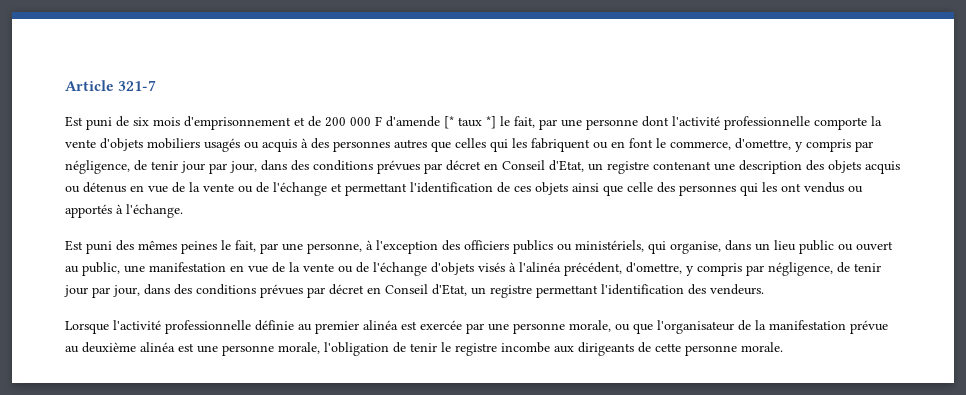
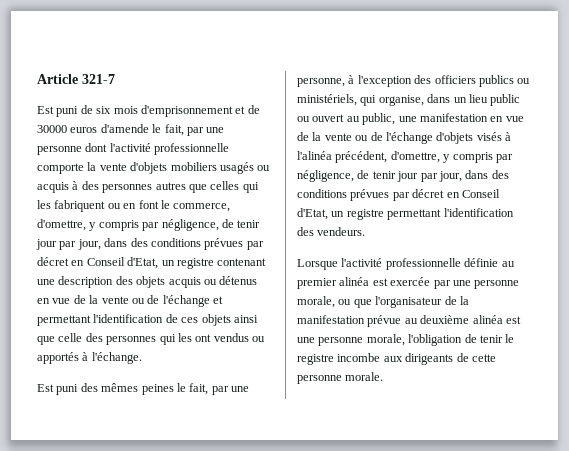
[325,116,496,129] 200 000 F d'amende [* taux *] -> [37,124,149,133] 30000 euros d'amende

